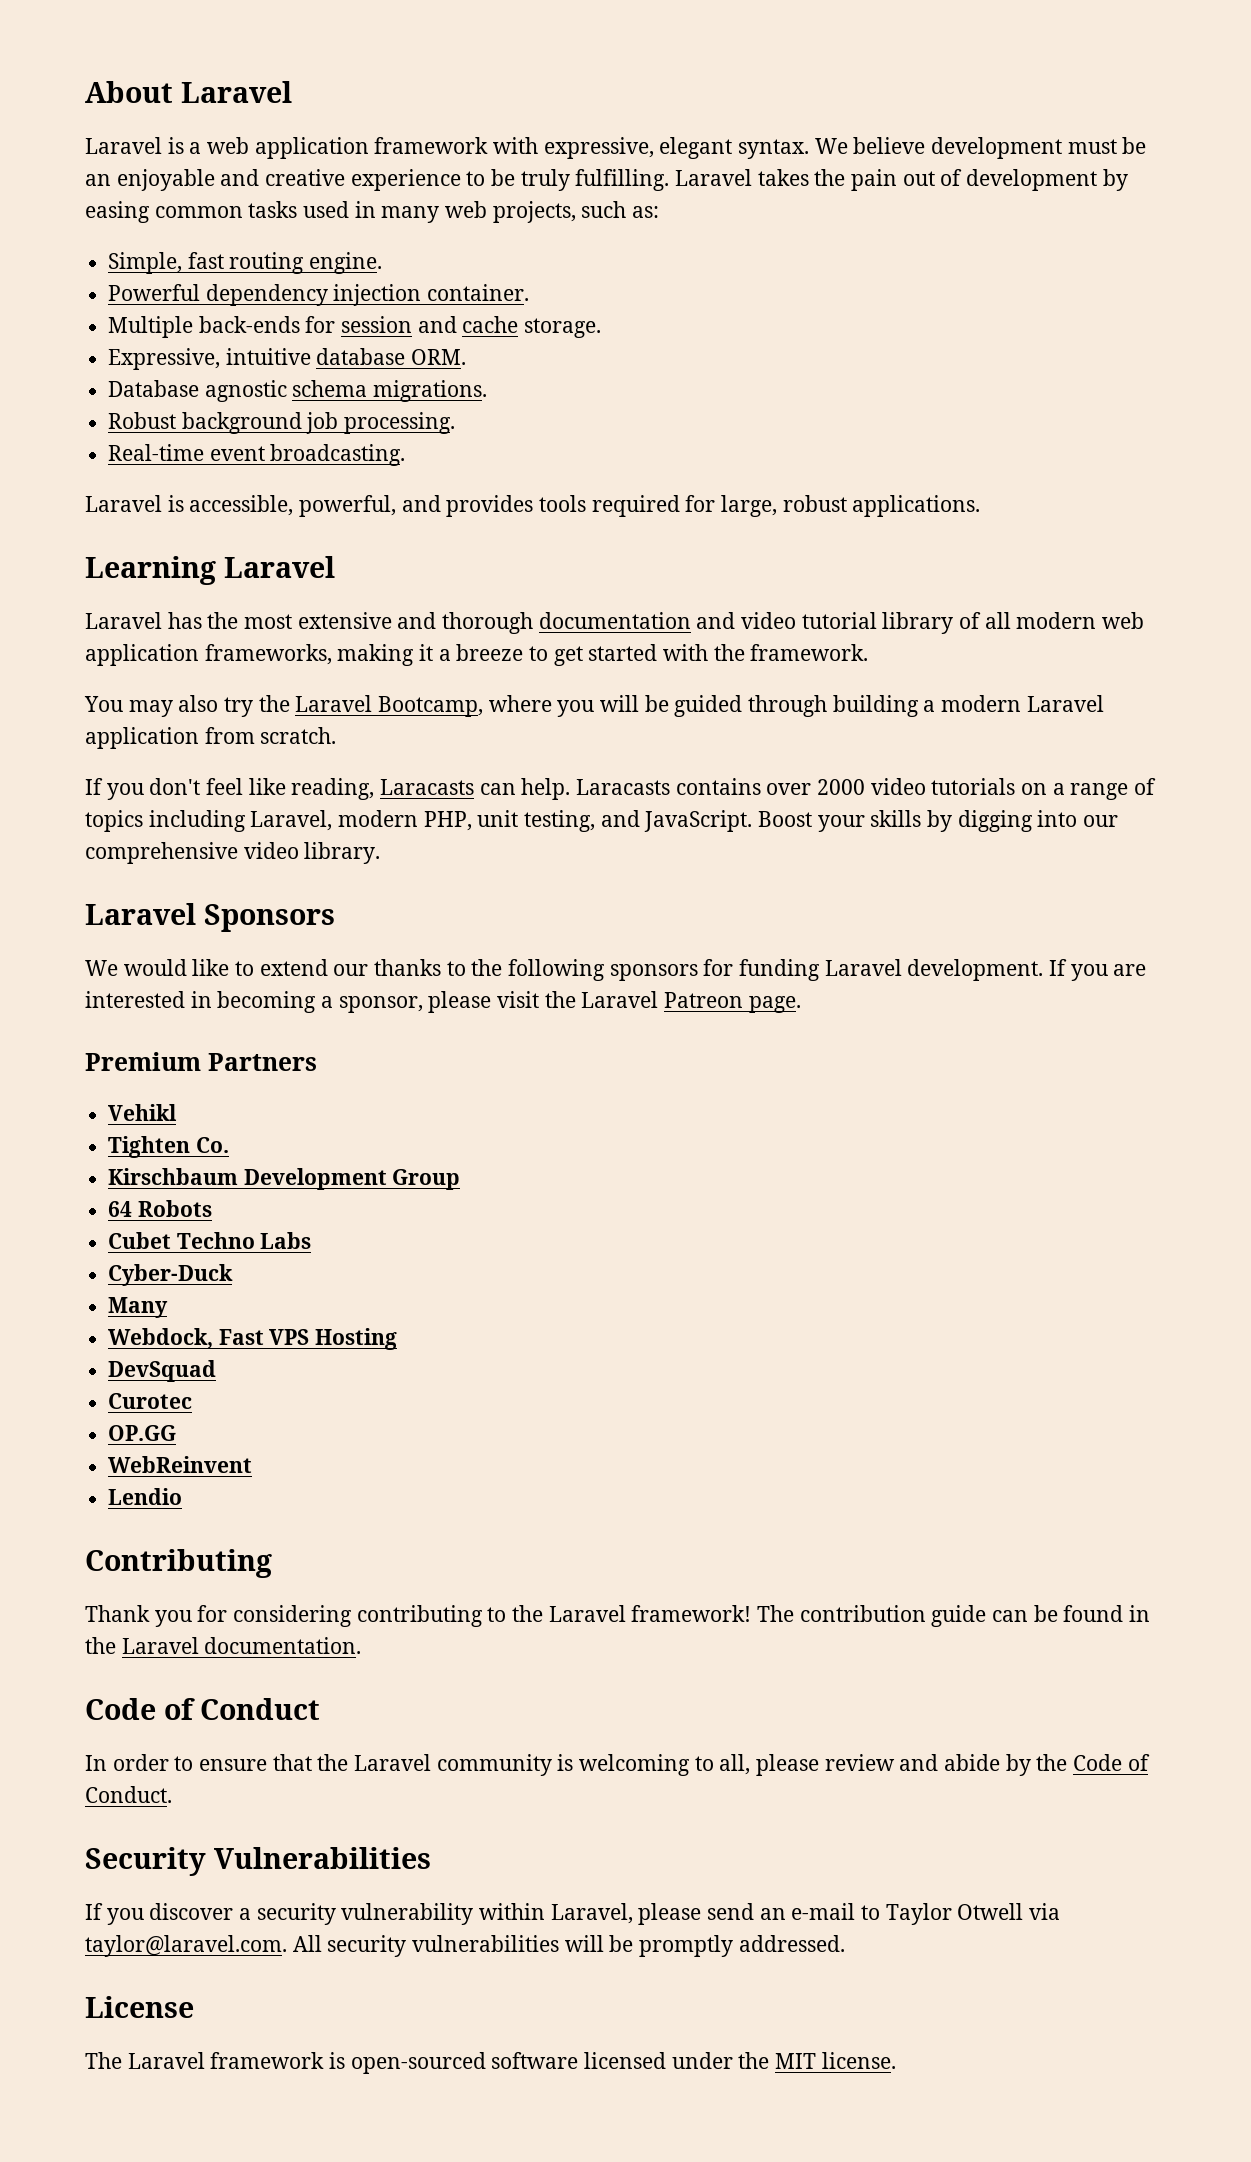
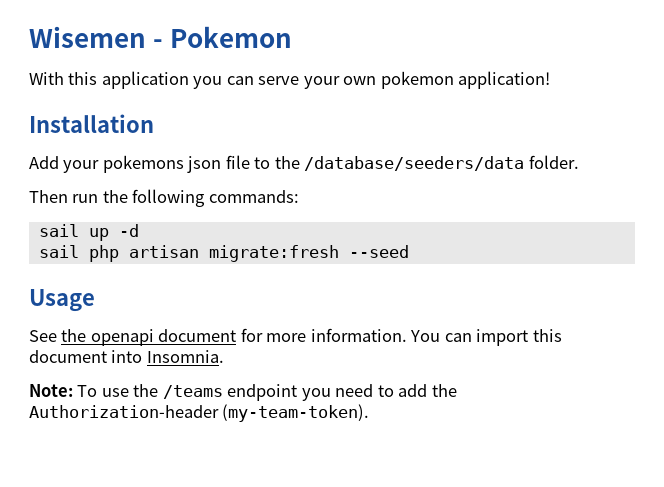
[85,81,292,103] [85,137,1147,159] [85,169,1128,191] [85,201,660,223] [108,252,383,274] [108,284,530,306] [108,316,602,338] [108,348,467,370] [108,380,488,402] [108,412,456,434] [108,444,406,466] [85,495,981,517] [85,556,335,585] [85,612,1145,634] [85,644,869,666] [84,695,1104,717] [85,727,337,749] [85,778,1157,800] [85,810,1119,832] [85,842,381,864] [85,903,335,932] [85,959,1147,981] [85,991,801,1013] [85,1052,317,1071] [108,1104,178,1121] [108,1136,229,1158] [108,1168,461,1190] [108,1200,212,1217] [108,1232,312,1249] [108,1264,234,1286] [108,1297,169,1318] [108,1328,398,1350] [108,1360,217,1382] [108,1393,193,1409] [108,1425,177,1441] [108,1456,253,1473] [108,1488,183,1505] [85,1549,272,1578] [85,1605,1151,1627] [85,1637,362,1654] [85,1698,321,1720] [85,1754,1150,1776] [85,1786,172,1803] [85,1847,431,1876] [85,1903,1061,1925] [85,1935,845,1957] [85,1996,194,2018] [85,2052,896,2074] About Laravel // Laravel is a web application framework with expressive, elegant syntax. We believe development must be an enjoyable and creative experience to be truly fulfilling. Laravel takes the pain out of development by easing common tasks used in many web projects, such as: // Simple, fast routing engine. // Powerful dependency injection container. // Multiple back-ends for session and cache storage. // Expressive, intuitive database ORM. // Database agnostic schema migrations. // Robust background job processing. // Real-time event broadcasting. // Laravel is accessible, powerful, and provides tools required for large, robust applications. // Learning Laravel // Laravel has the most extensive and thorough documentation and video tutorial library of all modern web application frameworks, making it a breeze to get started with the framework. // You may also try the Laravel Bootcamp, where you will be guided through building a modern Laravel application from scratch. // If you don't feel like reading, Laracasts can help. Laracasts contains over 2000 video tutorials on a range of topics including Laravel, modern PHP, unit testing, and JavaScript. Boost your skills by digging into our comprehensive video library. // Laravel Sponsors // We would like to extend our thanks to the following sponsors for funding Laravel development. If you are interested in becoming a sponsor, please visit the Laravel Patreon page. // Premium Partners // Vehikl // Tighten Co. // Kirschbaum Development Group // 64 Robots // Cubet Techno Labs // Cyber-Duck // Many // Webdock, Fast VPS Hosting // DevSquad // Curotec // OP.GG // WebReinvent // Lendio // Contributing // Thank you for considering contributing to the Laravel framework! The contribution guide can be found in the Laravel documentation. // Code of Conduct // In order to ensure that the Laravel community is welcoming to all, please review and abide by the Code of Conduct. // Security Vulnerabilities // If you discover a security vulnerability within Laravel, please send an e-mail to Taylor Otwell via taylor@laravel.com. All security vulnerabilities will be promptly addressed. // License // The Laravel framework is open-sourced software licensed under the MIT license. -> [29,26,293,48] [29,71,551,89] [29,114,154,133] [29,155,579,173] [29,189,299,207] [38,224,139,241] [38,245,409,262] [29,289,95,312] [29,328,562,346] [29,350,224,363] [29,384,457,401] [29,404,370,422] Wisemen - Pokemon // With this application you can serve your own pokemon application! // Installation // Add your pokemons json file to the /database/seeders/data folder. // Then run the following commands: // sail up -d // sail php artisan migrate:fresh --seed // Usage // See the openapi document for more information. You can import this document into Insomnia. // Note: To use the /teams endpoint you need to add the Authorization-header (my-team-token).

